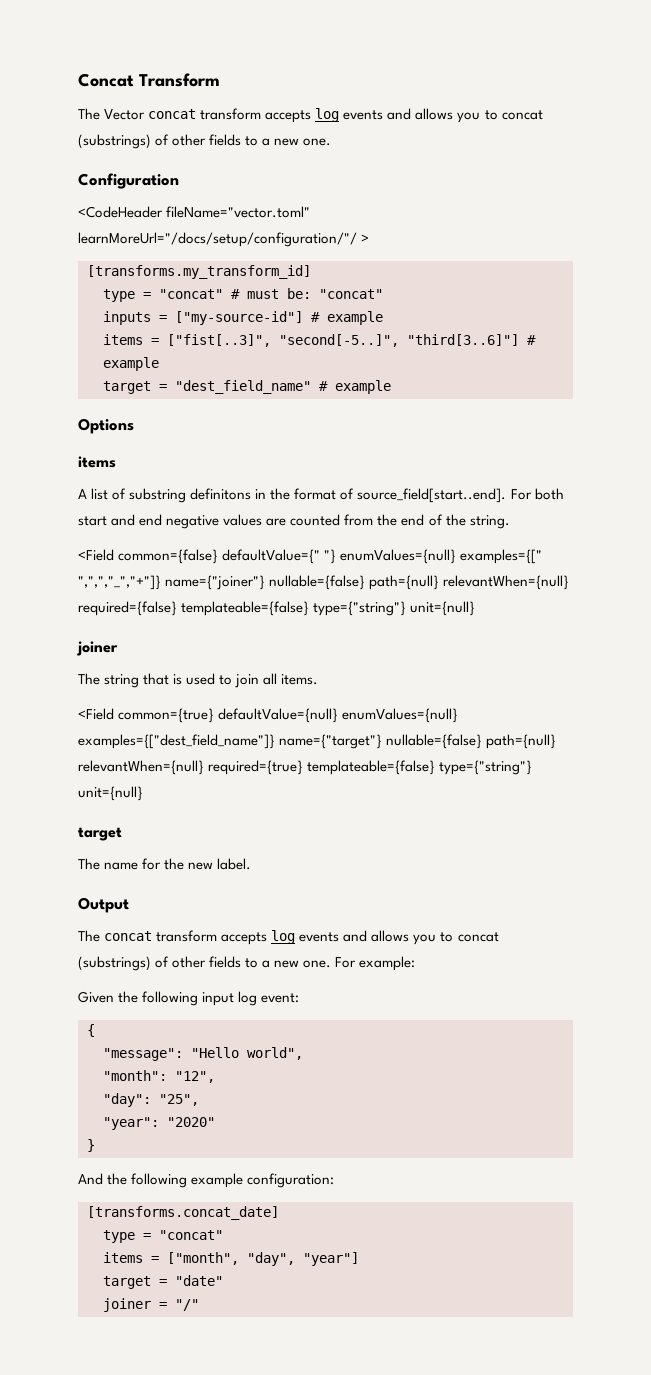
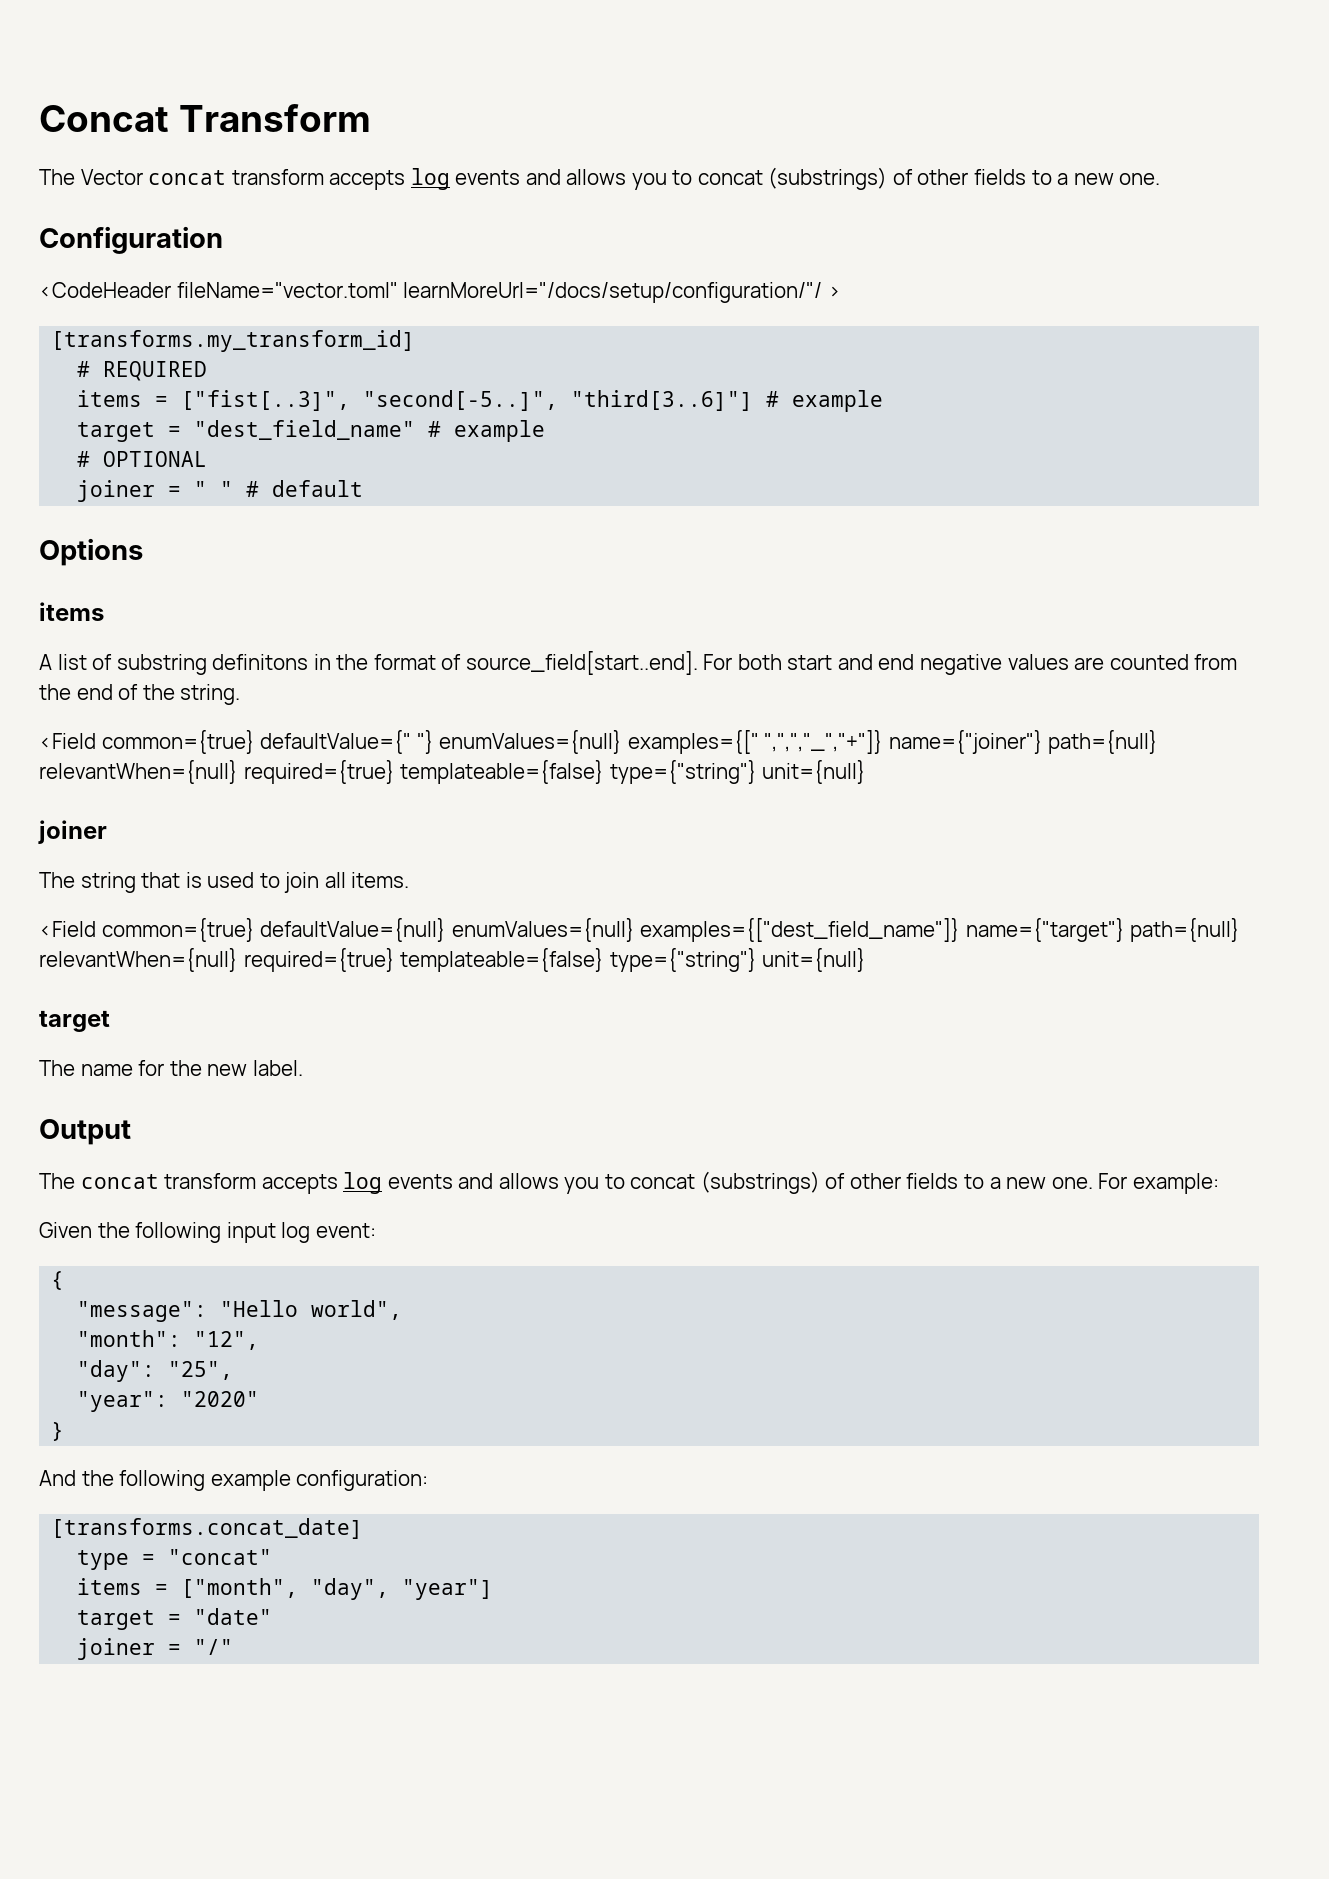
[103,288,383,302] [103,311,383,325] type = "concat" # must be: "concat" // inputs = ["my-source-id"] # example -> [77,361,208,381] # REQUIRED
(391, 387) none -> [77,451,208,467] [77,480,364,502] // # OPTIONAL // joiner = " " # default
[118,549,219,564] common={false} -> [101,730,255,754] common={true}
[269,575,570,590] [78,601,177,616] nullable={false} path={null} relevantWhen={null} required={false} -> [1048,730,1159,754] [39,760,395,784] path={null} relevantWhen={null} required={true}
[386,734,483,749] nullable={false} -> (1125, 930) none

